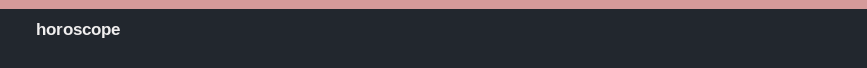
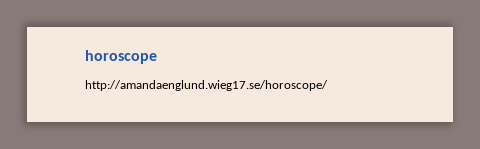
(120, 30) none -> [85,80,328,91] // http://amandaenglund.wieg17.se/horoscope/

